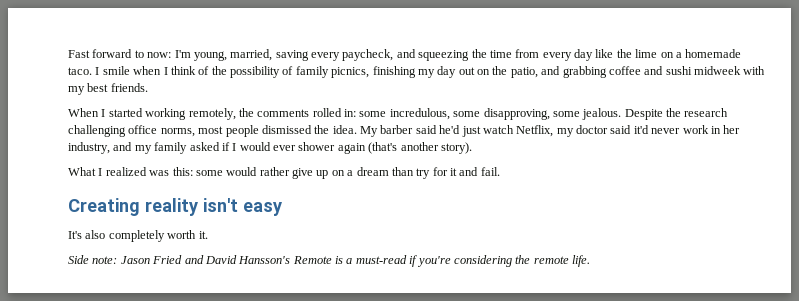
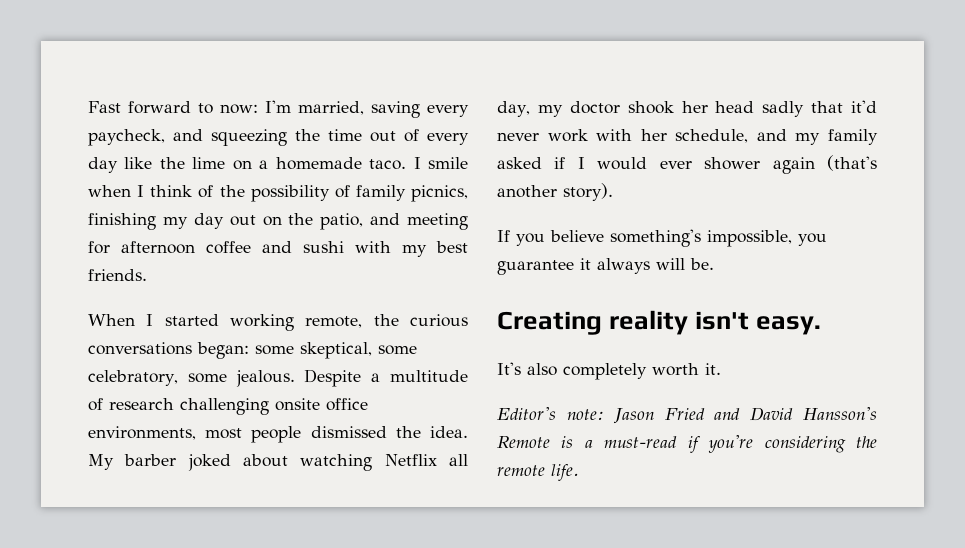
[193,51,227,61] young, -> (291, 106) none
[515,49,540,58] from -> [370,129,419,142] out of
[562,66,607,78] grabbing -> [407,213,468,230] [88,241,195,254] meeting for afternoon
[694,66,741,75] midweek -> (344, 247) none
[188,108,729,120] [68,125,195,137] remotely, the comments rolled in: some incredulous, some disapproving, some jealous. Despite the research challenging office norms, -> [305,314,468,328] [88,342,417,359] [88,369,468,387] [88,398,368,415] [88,426,196,440] remote, the curious conversations began: some skeptical, some celebratory, some jealous. Despite a multitude of research challenging onsite office environments,
[415,125,741,137] [68,142,110,154] said he'd just watch Netflix, my doctor said it'd never work in her industry, -> [187,454,468,471] [497,100,877,117] [497,129,749,143] joked about watching Netflix all day, my doctor shook her head sadly that it'd never work with her schedule,
[68,167,500,179] What I realized was this: some would rather give up on a dream than try for it and fail. -> [497,229,827,247] [497,258,714,275] If you believe something's impossible, you guarantee it always will be.
[243,202,282,216] easy -> [756,316,822,335] easy.
[68,255,89,264] Side -> [497,407,556,420] Editor's

